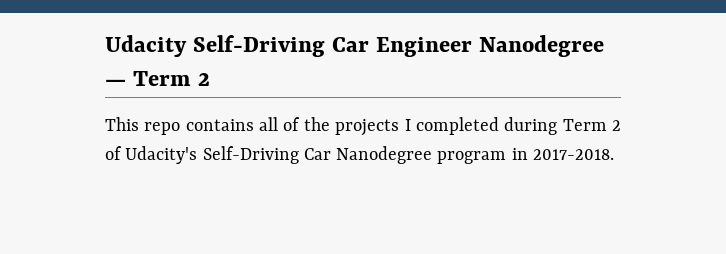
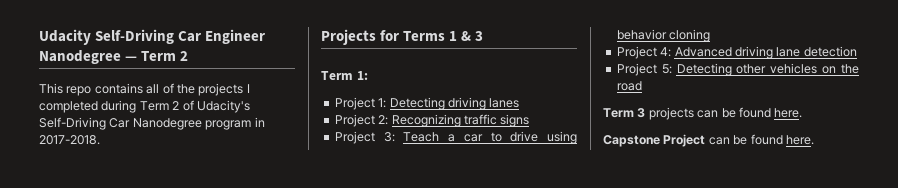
(614, 154) none -> [321,29,484,45] [321,71,368,80] [334,97,520,110] [334,114,530,127] [334,131,577,144] [616,29,711,42] [616,46,857,59] [616,63,859,76] [616,81,642,91] [603,107,803,120] [603,134,814,147] // Projects for Terms 1 & 3 // Term 1: // Project 1: Detecting driving lanes // Project 2: Recognizing traffic signs // Project 3: Teach a car to drive using behavior cloning // Project 4: Advanced driving lane detection // Project 5: Detecting other vehicles on the road // Term 3 projects can be found here. // Capstone Project can be found here.

